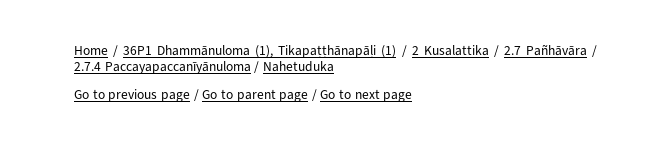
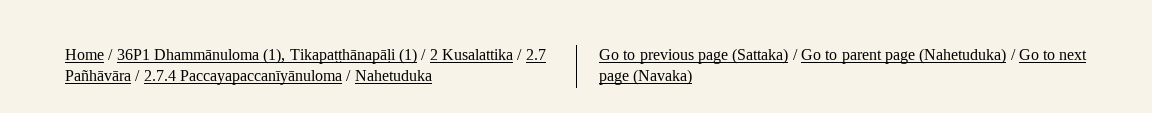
(190, 97) none -> [732,48,789,64] (Sattaka)
(309, 97) none -> [919,48,1007,64] (Nahetuduka)
(413, 97) none -> [633,69,693,85] (Navaka)

